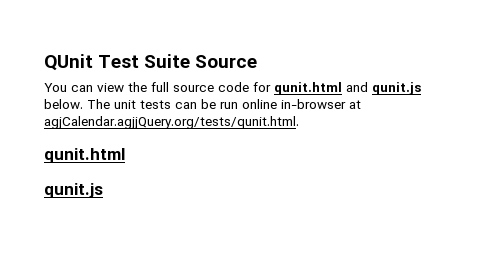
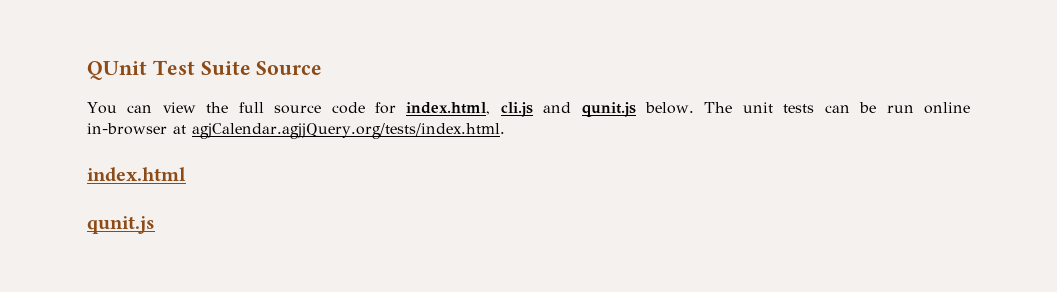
[274,82,342,95] qunit.html -> [406,102,533,117] index.html, cli.js
[44,116,299,129] [44,148,125,163] agjCalendar.agjjQuery.org/tests/qunit.html. // qunit.html -> [192,123,505,139] [87,167,186,182] agjCalendar.agjjQuery.org/tests/index.html. // index.html

